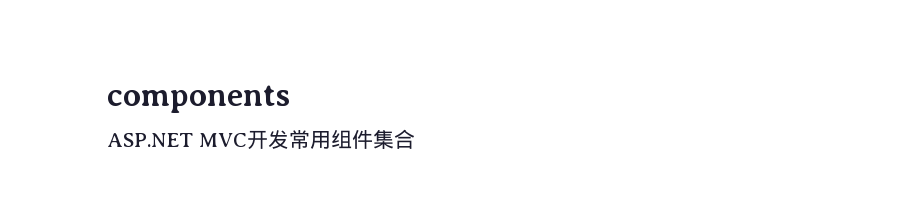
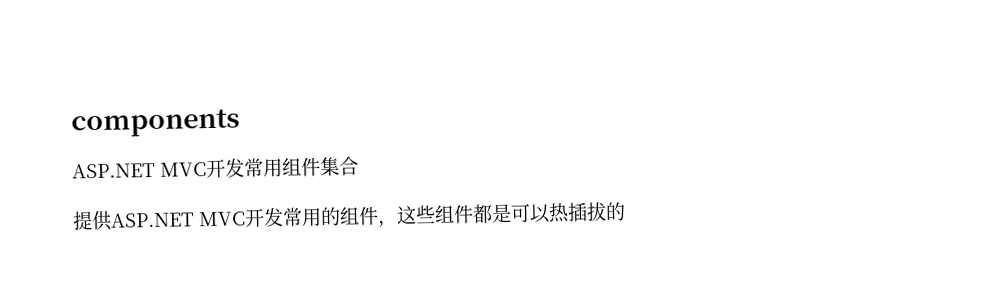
(415, 139) none -> [72,201,627,232] // 提供ASP.NET MVC开发常用的组件，这些组件都是可以热插拔的

